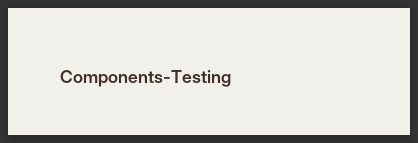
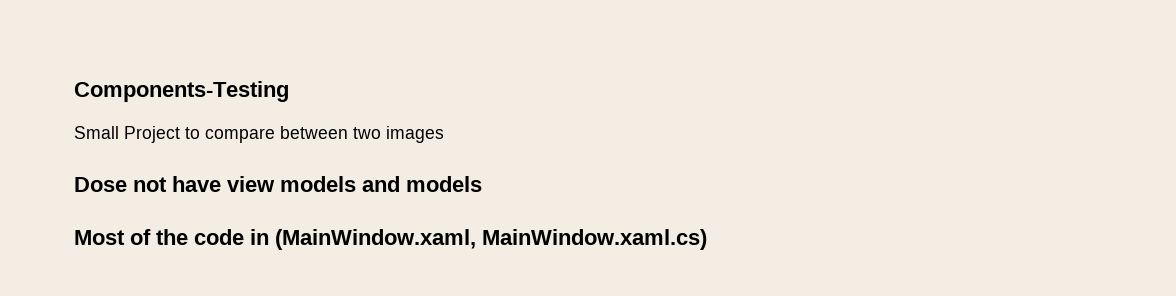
(231, 78) none -> [74,126,444,143] [74,176,482,192] [74,229,707,250] // Small Project to compare between two images // Dose not have view models and models // Most of the code in (MainWindow.xaml, MainWindow.xaml.cs)

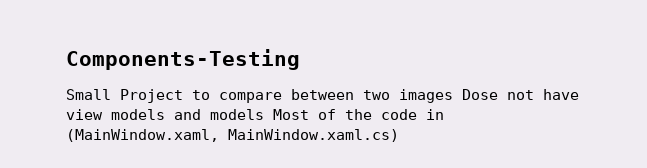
(444, 134) // -> (453, 96) none
(482, 184) // -> (264, 114) none

